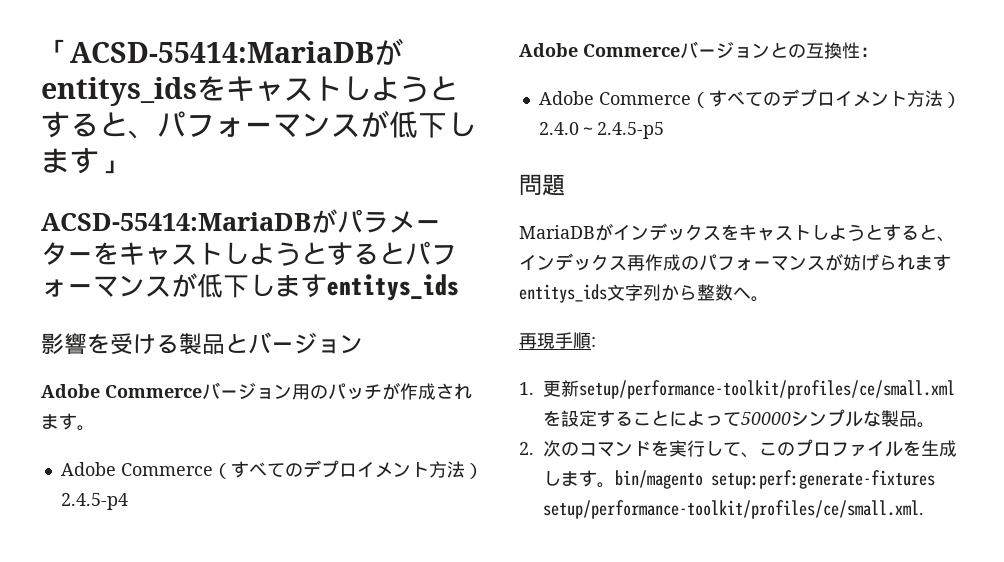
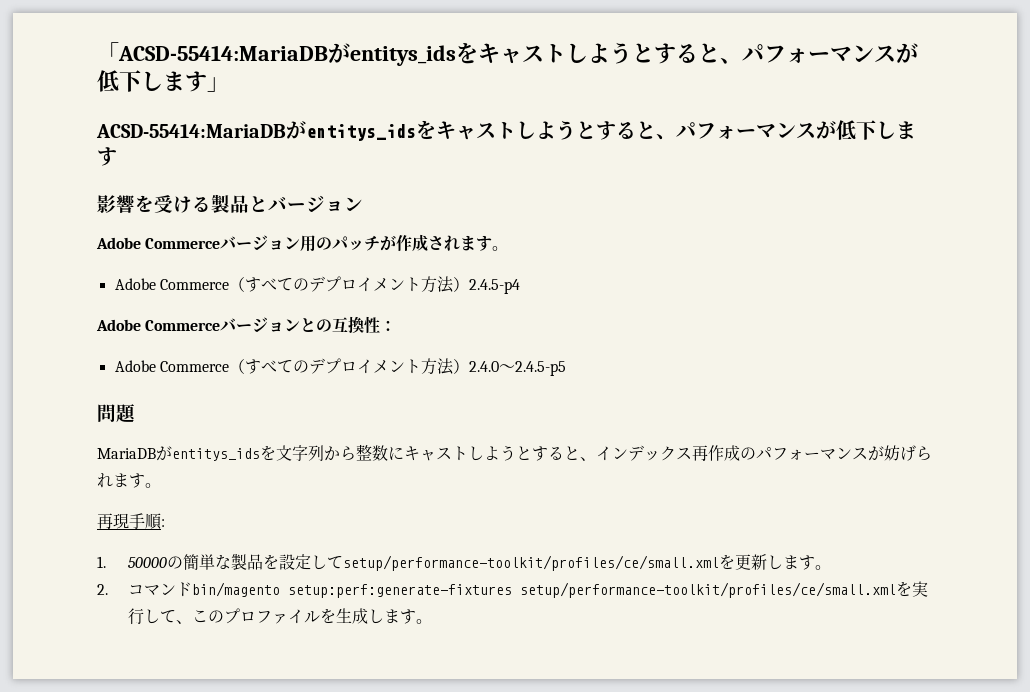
[337,209,441,233] [41,241,457,266] [41,273,459,301] パラメーターをキャストしようとするとパフォーマンスが低下しますentitys_ids -> [306,120,916,141] [97,147,117,166] entitys_idsをキャストしようとすると、パフォーマンスが低下します
[613,223,739,241] インデックスを -> [172,444,404,461] entitys_idsを文字列から整数に
[519,284,751,303] entitys_ids文字列から整数へ -> (145, 480) none
[543,380,955,399] [543,409,917,427] 更新setup/performance-toolkit/profiles/ce/small.xmlを設定することによって50000シンプルな製品 -> [128,553,816,571] 50000の簡単な製品を設定してsetup/performance-toolkit/profiles/ce/small.xmlを更新します
[543,440,579,457] 次の -> (108, 589) none
(651, 449) none -> [192,582,897,598] bin/magento setup:perf:generate-fixtures setup/performance-toolkit/profiles/ce/small.xml
[615,470,935,489] [543,500,924,519] bin/magento setup:perf:generate-fixtures setup/performance-toolkit/profiles/ce/small.xml. -> (433, 621) none

